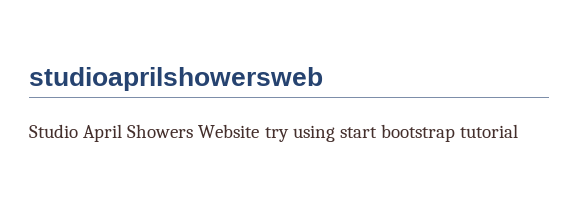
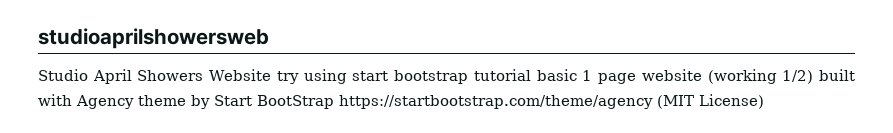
(519, 131) none -> [536,69,855,84] [38,94,764,109] basic 1 page website (working 1/2) built with Agency theme by Start BootStrap https://startbootstrap.com/theme/agency (MIT License)

